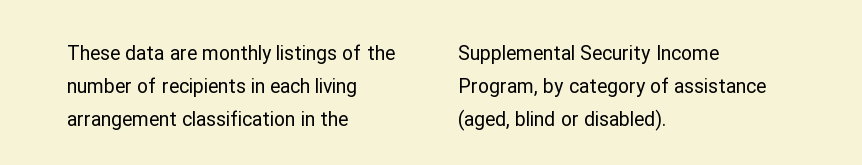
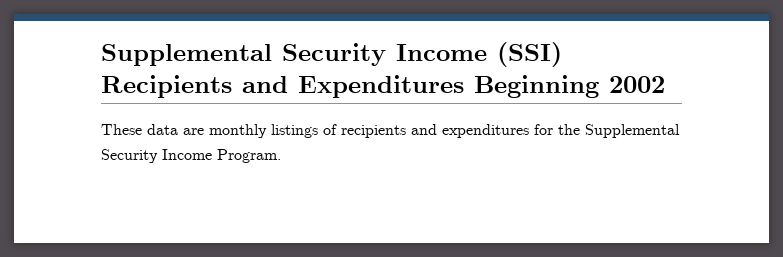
(67, 52) none -> [101,42,562,67] [101,75,665,98] Supplemental Security Income (SSI) Recipients and Expenditures Beginning 2002 //
[366,45,395,60] [67,77,358,97] [67,110,348,130] [458,45,719,64] [458,77,767,97] [458,109,666,131] the number of recipients in each living arrangement classification in the Supplemental Security Income Program, by category of assistance (aged, blind or disabled). -> [341,124,680,138] [101,149,281,163] recipients and expenditures for the Supplemental Security Income Program.

